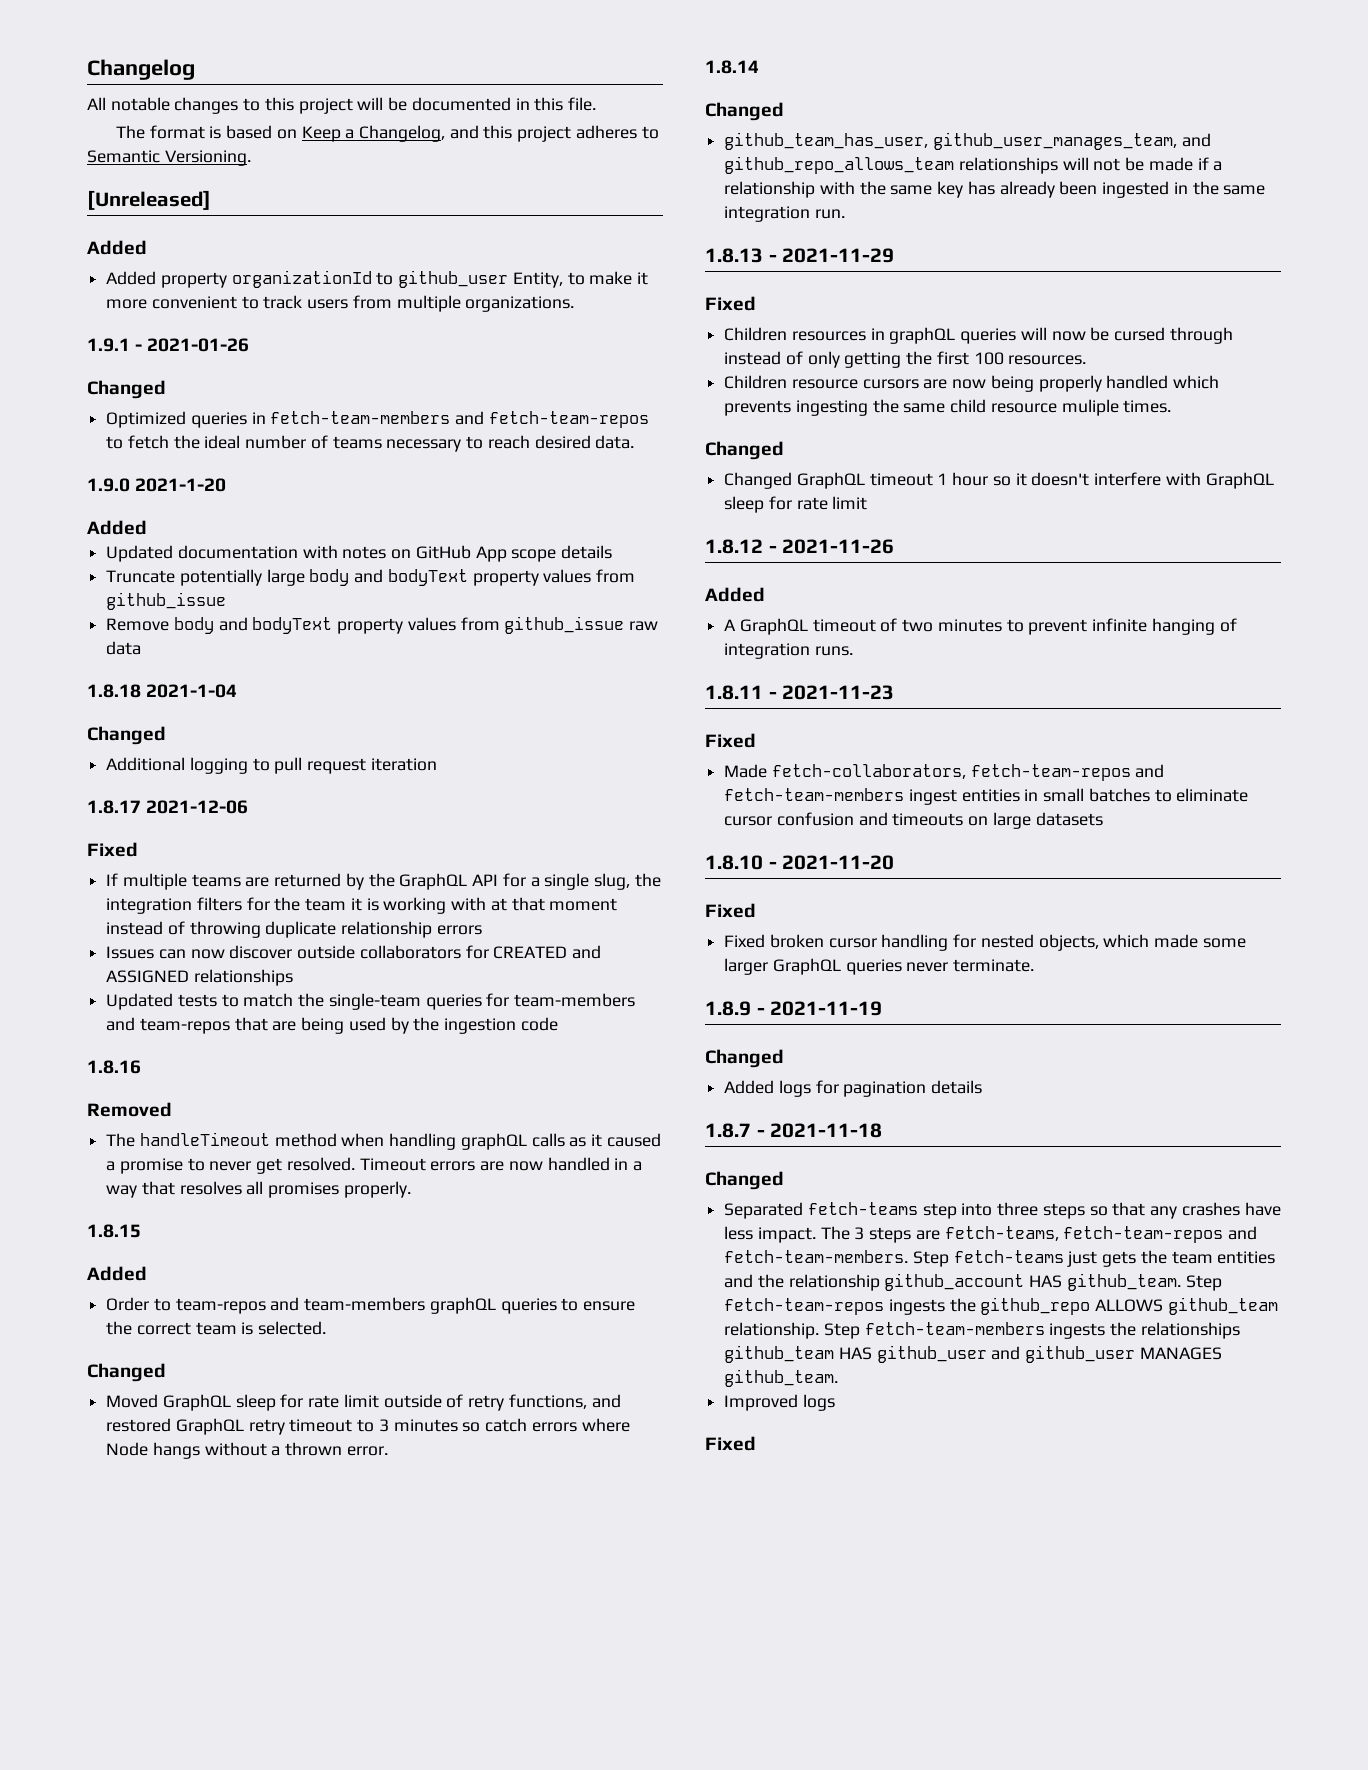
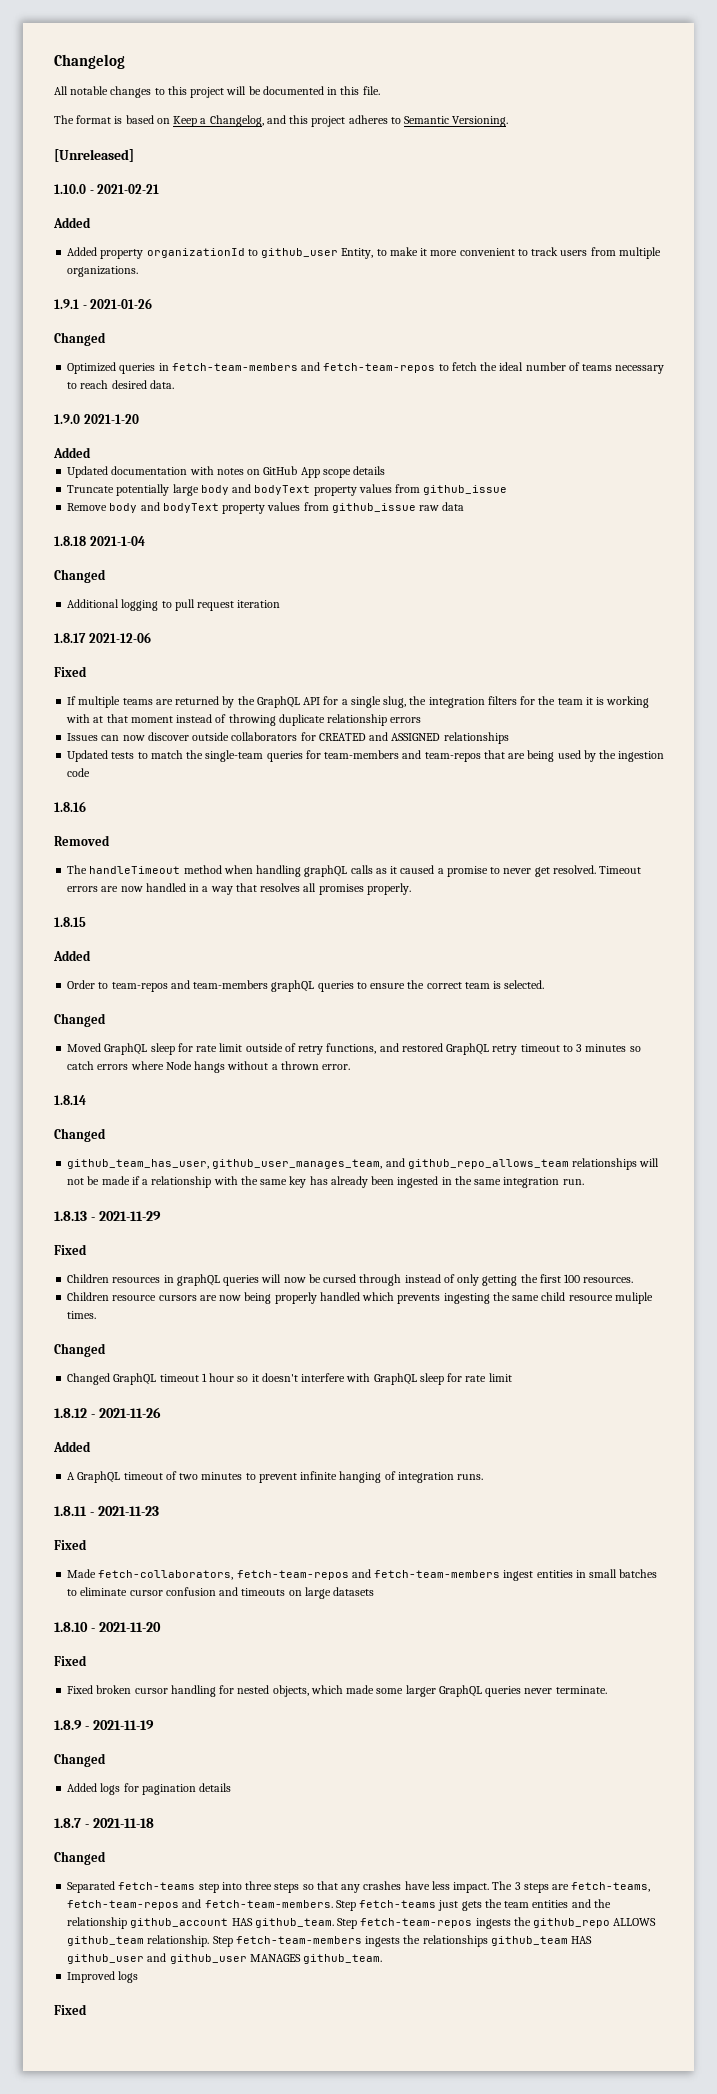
(211, 200) none -> [54,184,160,194] // 1.10.0 - 2021-02-21

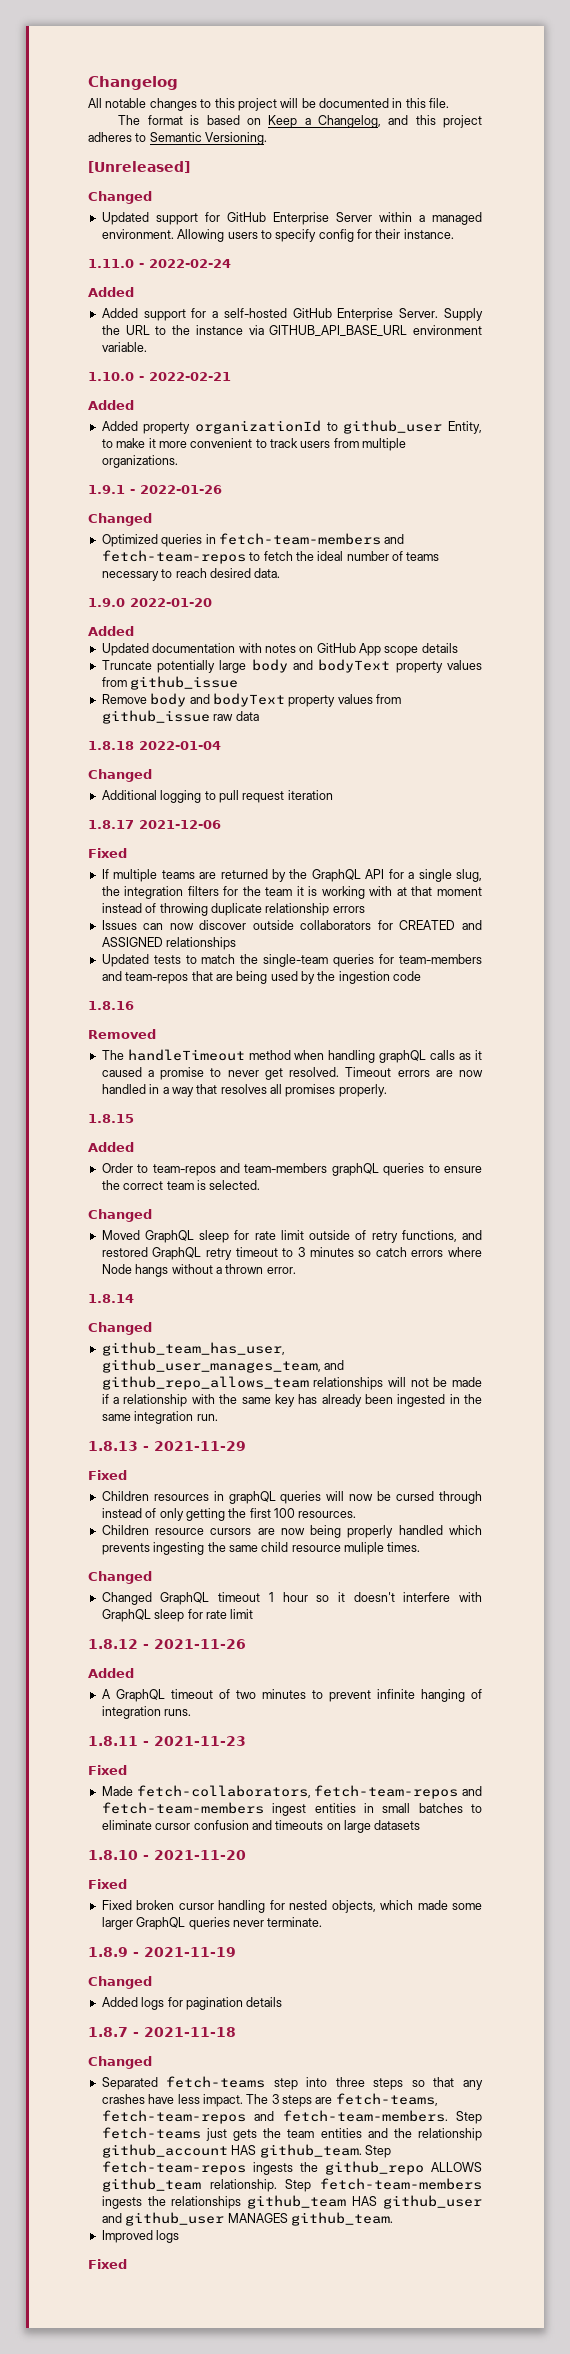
(134, 155) none -> [88,191,152,204] [101,212,482,225] [101,229,454,242] [88,259,231,268] [88,287,134,297] [101,308,483,321] [101,325,482,336] [101,342,147,352] // Changed // Updated support for GitHub Enterprise Server within a managed environment. Allowing users to specify config for their instance. // 1.11.0 - 2022-02-24 // Added // Added support for a self-hosted GitHub Enterprise Server. Supply the URL to the instance via GITHUB_API_BASE_URL environment variable.
[97,184,160,194] 2021-02-21 -> [149,372,231,381] 2022-02-21
[90,298,153,309] 2021-01-26 -> [140,485,222,494] 2022-01-26
[83,414,139,424] 2021-1-20 -> [130,598,212,607] 2022-01-20
[89,536,145,546] 2021-1-04 -> [139,741,221,750] 2022-01-04

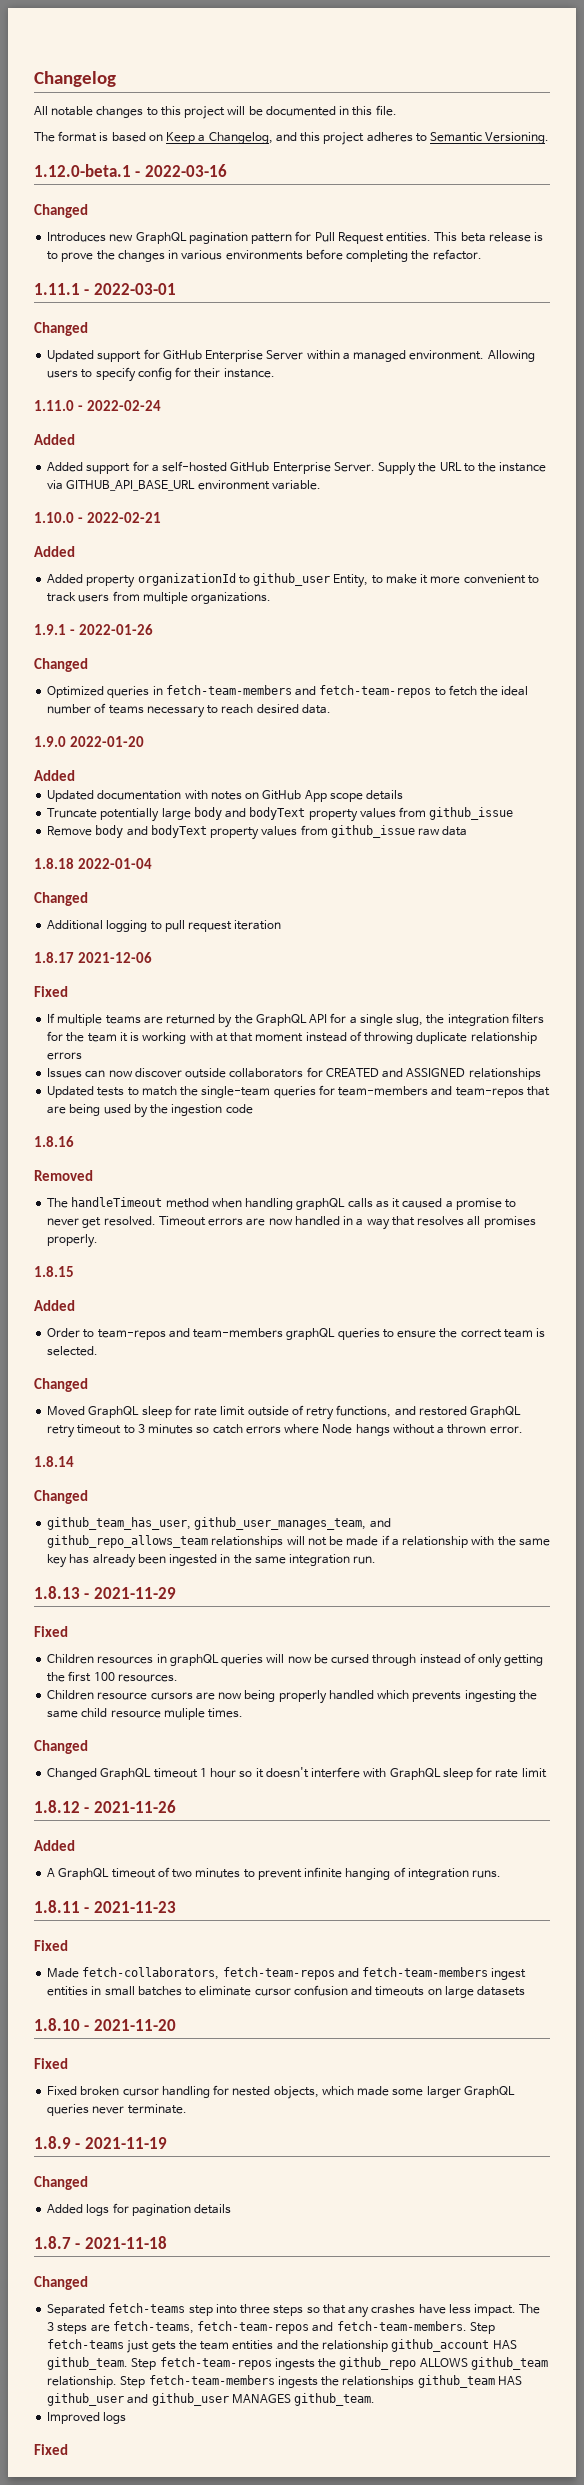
[88,161,190,173] [Unreleased] -> [34,164,227,177] [34,204,88,218] [47,231,544,244] [47,249,482,262] [34,283,176,295] 1.12.0-beta.1 - 2022-03-16 // Changed // Introduces new GraphQL pagination pattern for Pull Request entities. This beta release is to prove the changes in various environments before completing the refactor. // 1.11.1 - 2022-03-01

